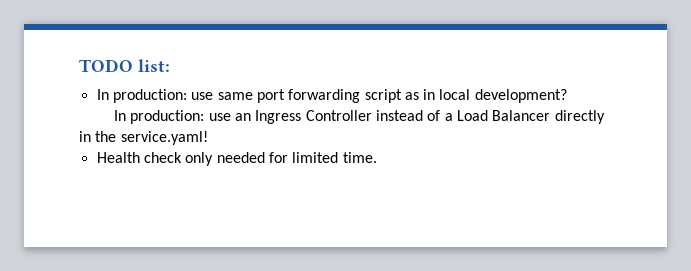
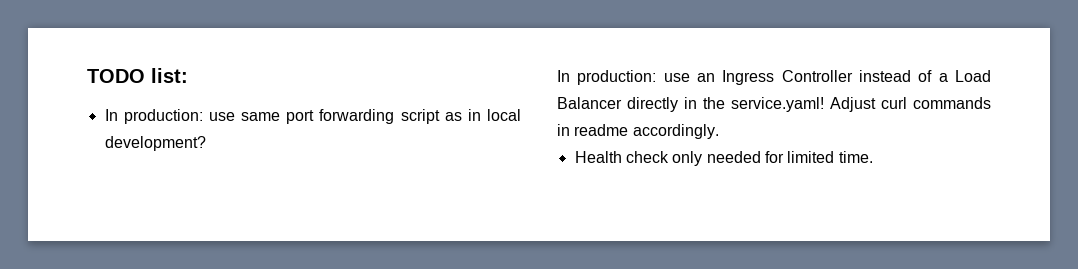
(208, 138) none -> [830,97,991,112] [557,124,719,139] Adjust curl commands in readme accordingly.

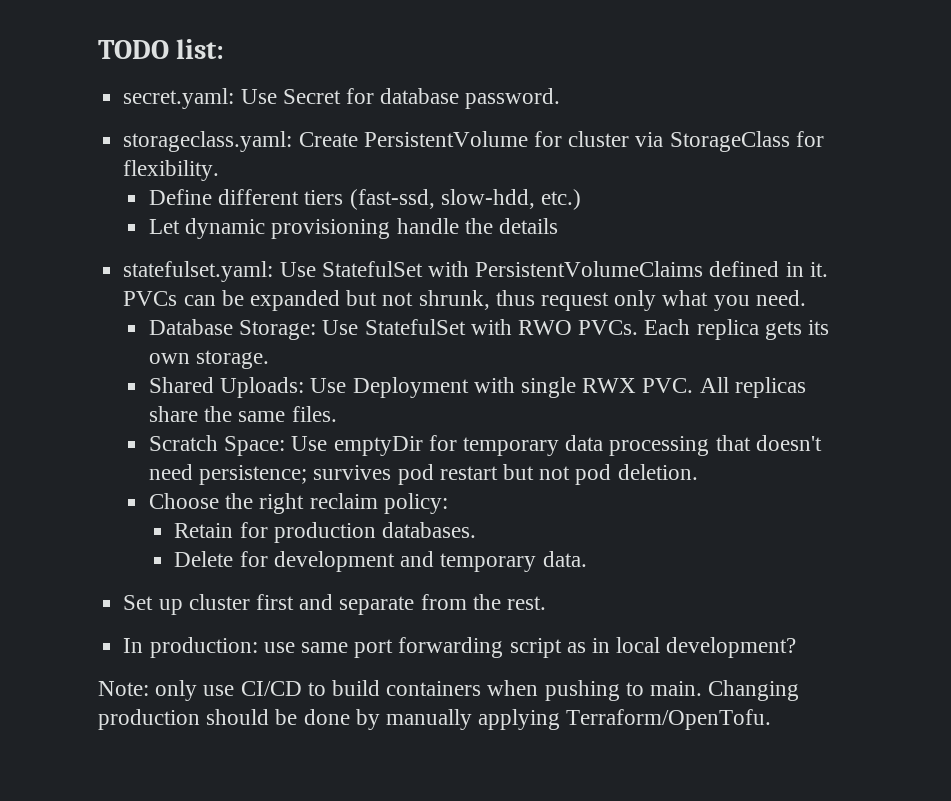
(188, 75) none -> [123,88,561,109] [123,131,824,152] [123,160,220,181] [148,189,581,210] [148,218,558,239] [123,261,828,282] [123,290,806,311] [148,319,829,340] [148,350,270,369] [148,377,806,398] [148,406,337,422] [148,435,822,456] [148,464,698,485] [148,493,448,514] [174,522,477,543] [174,551,587,572] [123,594,546,615] // secret.yaml: Use Secret for database password. // storageclass.yaml: Create PersistentVolume for cluster via StorageClass for flexibility. // Define different tiers (fast-ssd, slow-hdd, etc.) // Let dynamic provisioning handle the details // statefulset.yaml: Use StatefulSet with PersistentVolumeClaims defined in it. PVCs can be expanded but not shrunk, thus request only what you need. // Database Storage: Use StatefulSet with RWO PVCs. Each replica gets its own storage. // Shared Uploads: Use Deployment with single RWX PVC. All replicas share the same files. // Scratch Space: Use emptyDir for temporary data processing that doesn't need persistence; survives pod restart but not pod deletion. // Choose the right reclaim policy: // Retain for production databases. // Delete for development and temporary data. // Set up cluster first and separate from the rest.
[557,70,991,85] [557,97,991,112] [557,124,719,139] [574,151,873,166] In production: use an Ingress Controller instead of a Load Balancer directly in the service.yaml! Adjust curl commands in readme accordingly. // Health check only needed for limited time. -> [98,680,800,701] [98,709,772,730] Note: only use CI/CD to build containers when pushing to main. Changing production should be done by manually applying Terraform/OpenTofu.

